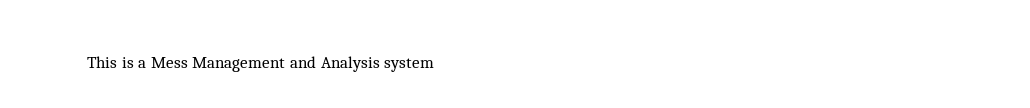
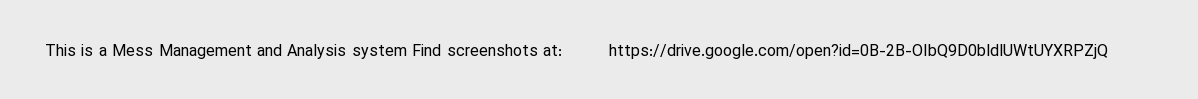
(435, 65) none -> [412,44,1108,59] Find screenshots at: https://drive.google.com/open?id=0B-2B-OIbQ9D0bldlUWtUYXRPZjQ

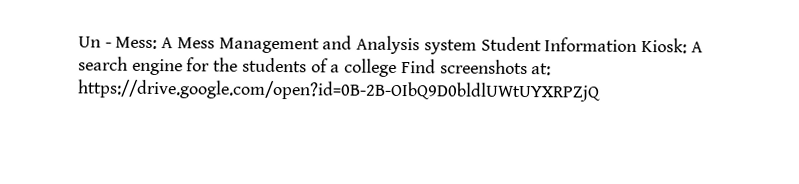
[45,44,107,56] This is a -> [78,36,174,50] Un - Mess: A
(407, 52) none -> [480,36,703,54] [78,56,398,77] Student Information Kiosk: A search engine for the students of a college

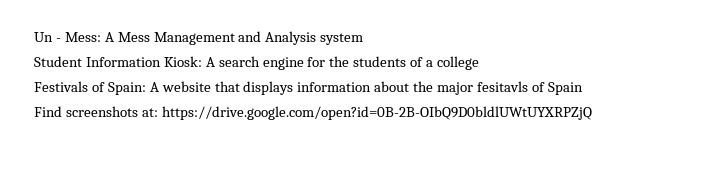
(477, 47) none -> (364, 39) //
(398, 67) none -> [34,81,583,95] // Festivals of Spain: A website that displays information about the major fesitavls of Spain //

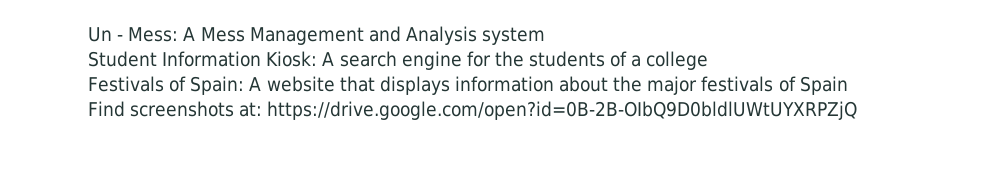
[477,81,529,92] fesitavls -> [701,76,774,92] festivals

